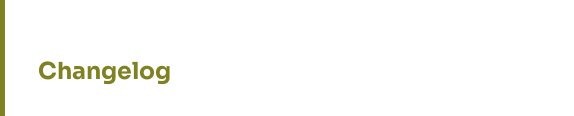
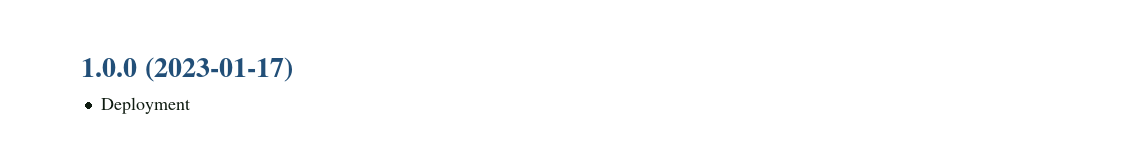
[38,61,171,85] Changelog -> [81,57,293,82] [100,97,191,114] 1.0.0 (2023-01-17) // Deployment

